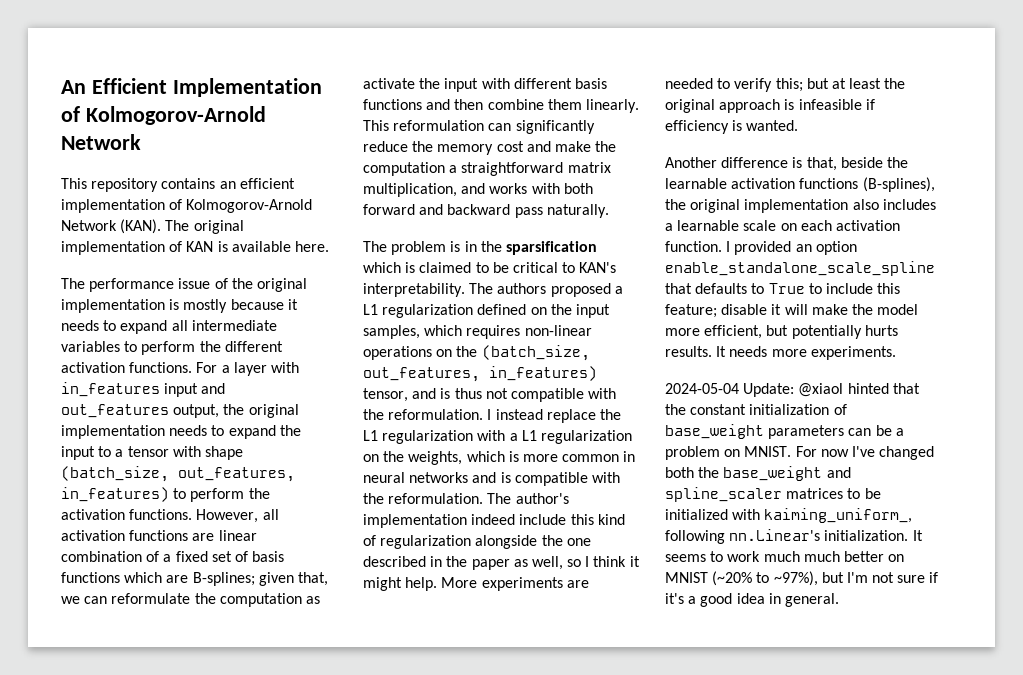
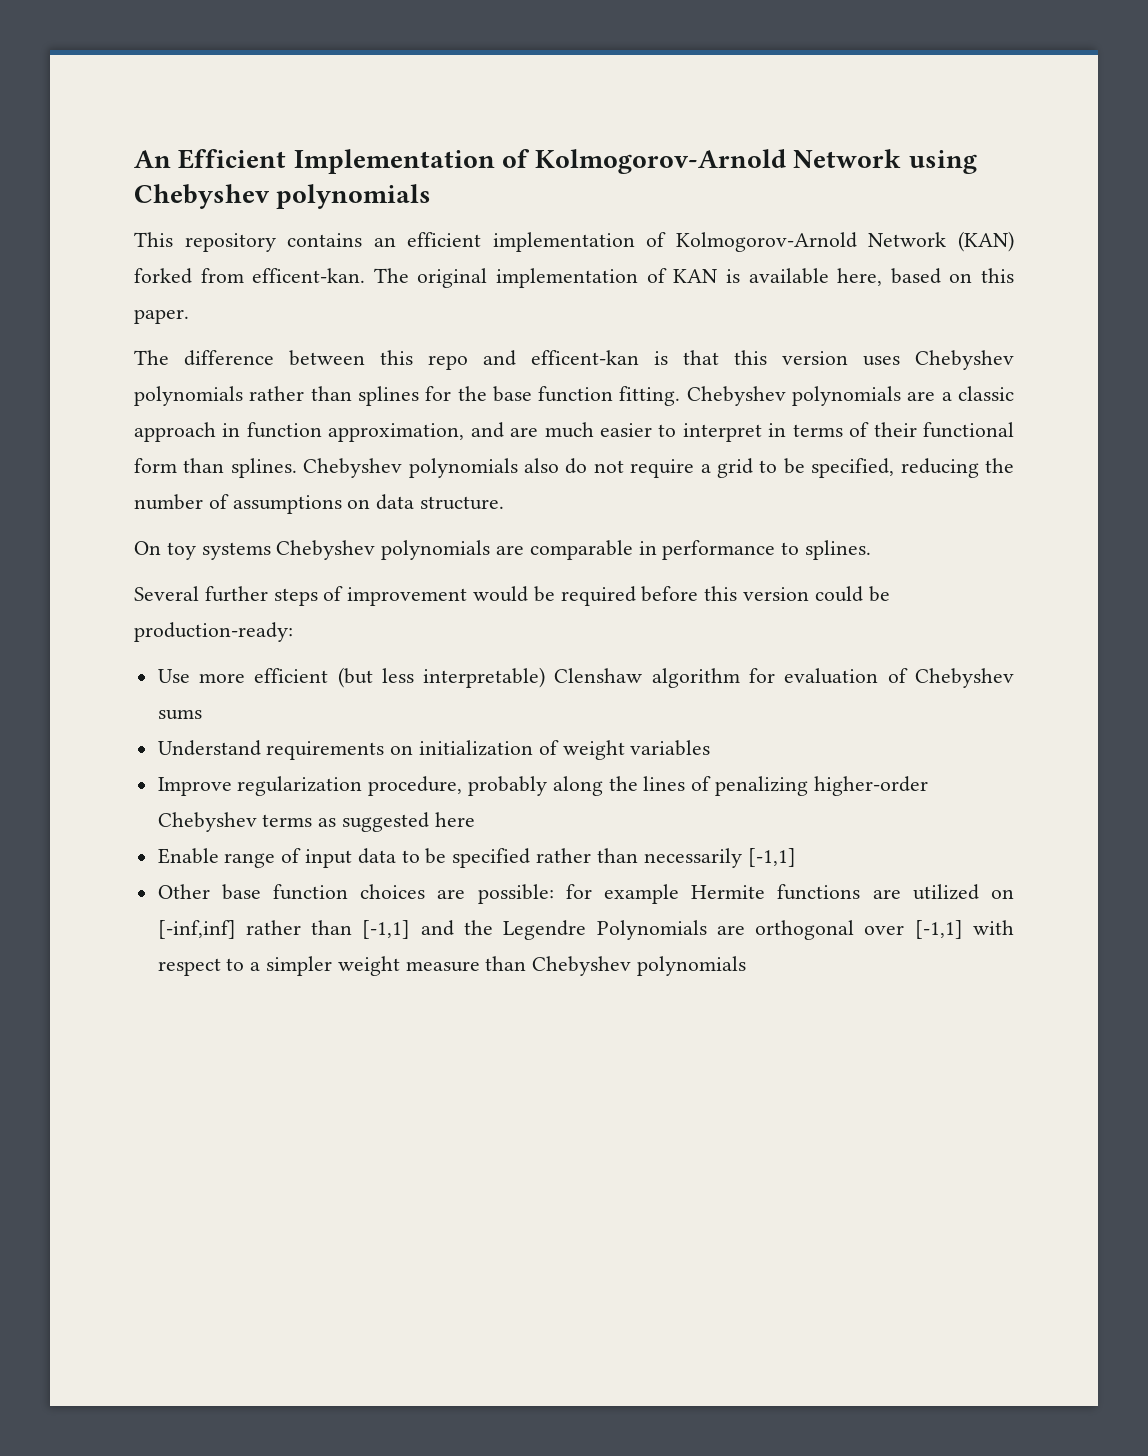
(141, 142) none -> [908,150,977,174] [134,184,432,209] using Chebyshev polynomials
[120,219,162,234] (KAN). -> [957,231,1014,252] [134,268,366,284] (KAN) forked from efficent-kan.
[294,241,329,252] [61,278,307,292] [61,299,298,313] [61,320,277,334] [61,341,283,355] [61,362,299,376] [61,382,226,397] [61,404,299,418] [61,425,301,439] [61,446,243,460] [61,466,295,482] [61,487,270,502] [61,509,279,523] [61,530,257,541] [61,551,285,562] [61,572,328,586] [61,593,320,607] [363,78,607,92] [363,99,639,113] [363,120,595,134] [363,141,617,155] [363,162,611,176] [363,183,593,197] [363,204,609,218] [363,241,597,255] [363,262,617,273] [363,283,623,297] [363,304,610,318] [363,325,592,339] [363,345,590,361] [363,366,597,382] [363,388,617,402] [363,409,621,423] [363,430,632,444] [363,451,636,465] [363,472,620,486] [363,493,569,504] [363,514,625,528] [363,535,591,549] [363,556,640,570] [363,577,589,591] [665,78,906,92] [665,99,875,113] [665,120,799,134] [665,157,908,171] [665,177,935,192] [665,199,936,213] [665,220,900,231] [665,241,857,255] [665,261,935,276] [665,283,901,294] [665,304,919,318] [665,325,898,339] [665,346,896,360] [665,383,920,397] [665,404,847,415] [665,424,904,439] [665,446,935,460] [665,466,851,481] [665,487,881,502] [665,508,913,523] [665,529,923,544] [665,551,905,562] [665,571,939,586] [665,593,839,607] here. // The performance issue of the original implementation is mostly because it needs to expand all intermediate variables to perform the different activation functions. For a layer with in_features input and out_features output, the original implementation needs to expand the input to a tensor with shape (batch_size, out_features, in_features) to perform the activation functions. However, all activation functions are linear combination of a fixed set of basis functions which are B-splines; given that, we can reformulate the computation as activate the input with different basis functions and then combine them linearly. This reformulation can significantly reduce the memory cost and make the computation a straightforward matrix multiplication, and works with both forward and backward pass naturally. // The problem is in the sparsification which is claimed to be critical to KAN's interpretability. The authors proposed a L1 regularization defined on the input samples, which requires non-linear operations on the (batch_size, out_features, in_features) tensor, and is thus not compatible with the reformulation. I instead replace the L1 regularization with a L1 regularization on the weights, which is more common in neural networks and is compatible with the reformulation. The author's implementation indeed include this kind of regularization alongside the one described in the paper as well, so I think it might help. More experiments are needed to verify this; but at least the original approach is infeasible if efficiency is wanted. // Another difference is that, beside the learnable activation functions (B-splines), the original implementation also includes a learnable scale on each activation function. I provided an option enable_standalone_scale_spline that defaults to True to include this feature; disable it will make the model more efficient, but potentially hurts results. It needs more experiments. // 2024-05-04 Update: @xiaol hinted that the constant initialization of base_weight parameters can be a problem on MNIST. For now I've changed both the base_weight and spline_scaler matrices to be initialized with kaiming_uniform_, following nn.Linear's initialization. It seems to work much much better on MNIST (~20% to ~97%), but I'm not sure if it's a good idea in general. -> [837,268,1015,286] [134,309,189,324] [134,350,1014,370] [134,386,1014,406] [134,422,1015,442] [134,458,1014,478] [134,494,505,514] [134,540,872,560] [134,586,890,606] [134,622,293,642] [157,667,1014,688] [157,709,202,720] [157,740,711,760] [157,776,928,796] [157,812,475,832] [157,848,796,868] [157,884,1014,904] [157,920,1015,940] [157,956,747,976] here, based on this paper. // The difference between this repo and efficent-kan is that this version uses Chebyshev polynomials rather than splines for the base function fitting. Chebyshev polynomials are a classic approach in function approximation, and are much easier to interpret in terms of their functional form than splines. Chebyshev polynomials also do not require a grid to be specified, reducing the number of assumptions on data structure. // On toy systems Chebyshev polynomials are comparable in performance to splines. // Several further steps of improvement would be required before this version could be production-ready: // Use more efficient (but less interpretable) Clenshaw algorithm for evaluation of Chebyshev sums // Understand requirements on initialization of weight variables // Improve regularization procedure, probably along the lines of penalizing higher-order Chebyshev terms as suggested here // Enable range of input data to be specified rather than necessarily [-1,1] // Other base function choices are possible: for example Hermite functions are utilized on [-inf,inf] rather than [-1,1] and the Legendre Polynomials are orthogonal over [-1,1] with respect to a simpler weight measure than Chebyshev polynomials

